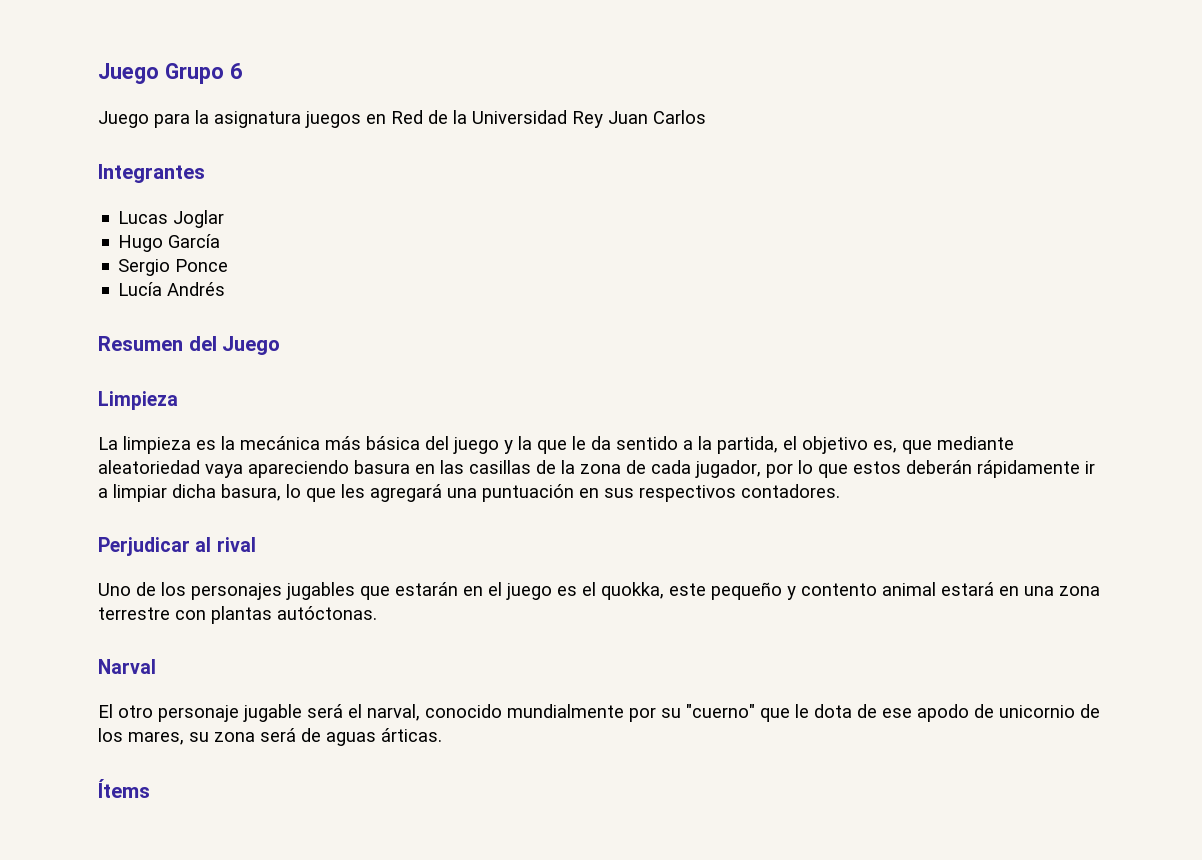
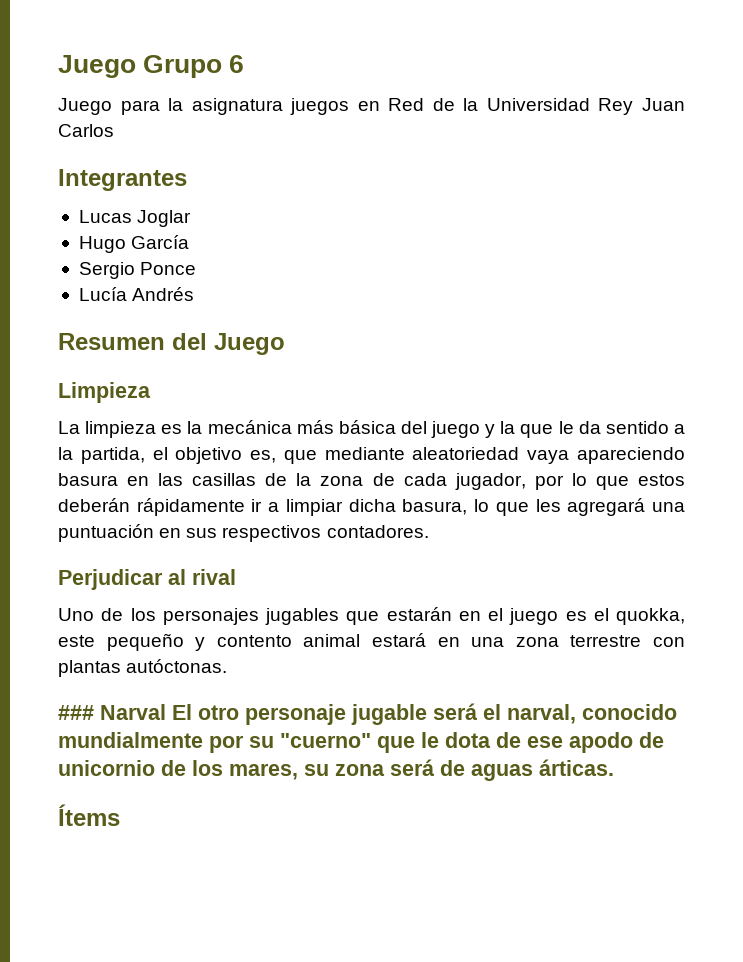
(377, 613) none -> [58,705,94,720] ###
(156, 666) // -> (166, 712) none

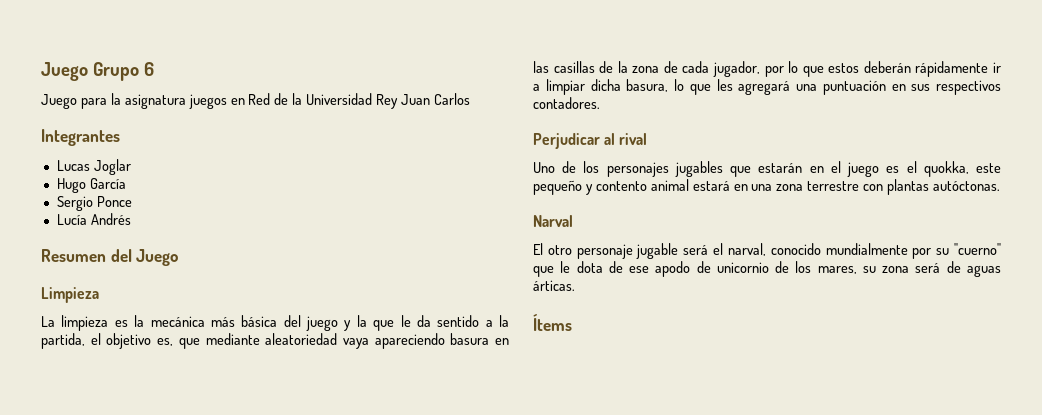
[58,705,94,720] ### -> (1001, 186) none
(166, 712) none -> (573, 221) //

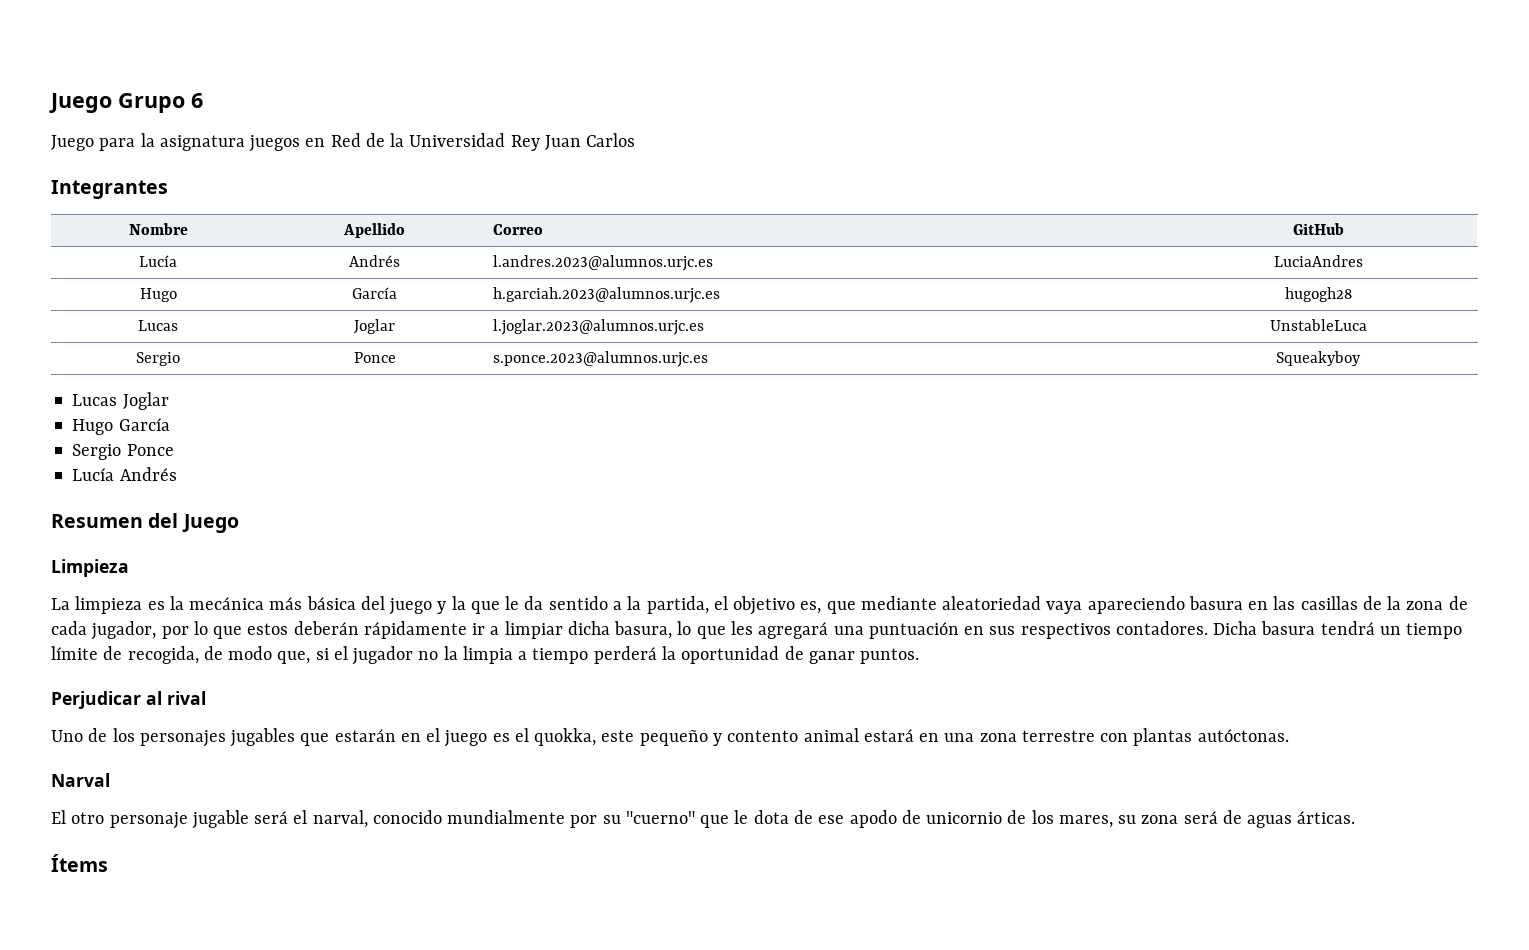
(120, 137) none -> [128,223,188,235] [343,223,405,238] [493,224,544,235] [1292,223,1344,235] [139,255,177,267] [349,255,400,267] [493,255,714,271] [1273,255,1363,267] [139,288,177,302] [352,287,397,299] [493,287,721,303] [1284,287,1352,302] [138,320,178,331] [354,319,395,334] [493,319,705,335] [1269,319,1367,331] [136,352,180,366] [353,352,396,363] [493,351,709,367] [1276,351,1361,366] // Nombre | Apellido | Correo | GitHub // Lucía | Andrés | l.andres.2023@alumnos.urjc.es | LuciaAndres // Hugo | García | h.garciah.2023@alumnos.urjc.es | hugogh28 // Lucas | Joglar | l.joglar.2023@alumnos.urjc.es | UnstableLuca // Sergio | Ponce | s.ponce.2023@alumnos.urjc.es | Squeakyboy
(600, 103) none -> [1213,621,1463,639] [51,646,920,665] Dicha basura tendrá un tiempo límite de recogida, de modo que, si el jugador no la limpia a tiempo perderá la oportunidad de ganar puntos.

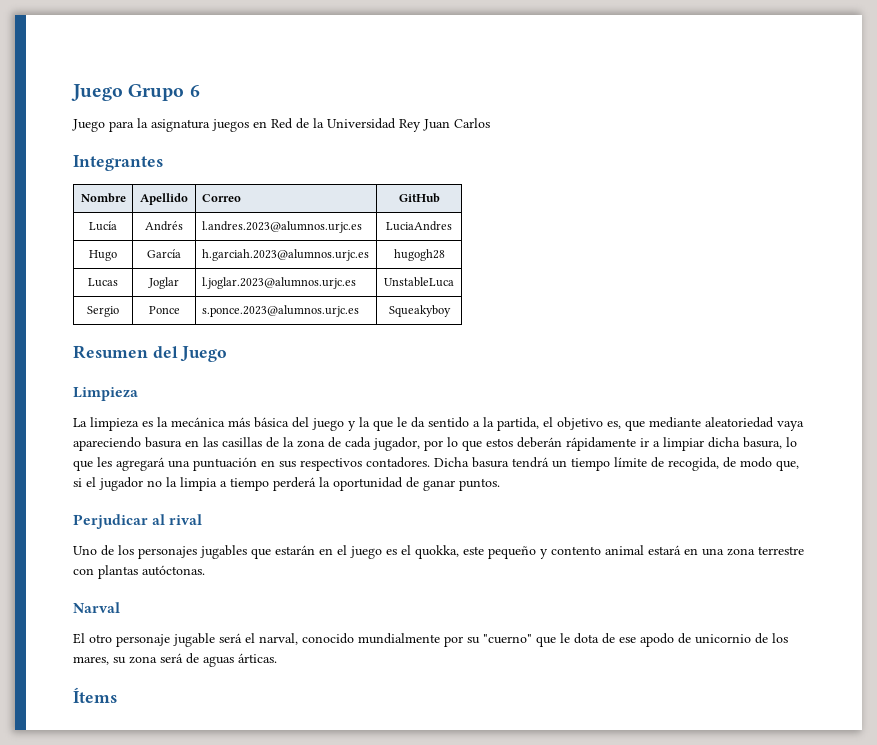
[72,392,169,410] [72,418,170,435] [72,444,174,460] [72,467,177,481] // Lucas Joglar // Hugo García // Sergio Ponce // Lucía Andrés -> (451, 311) none

